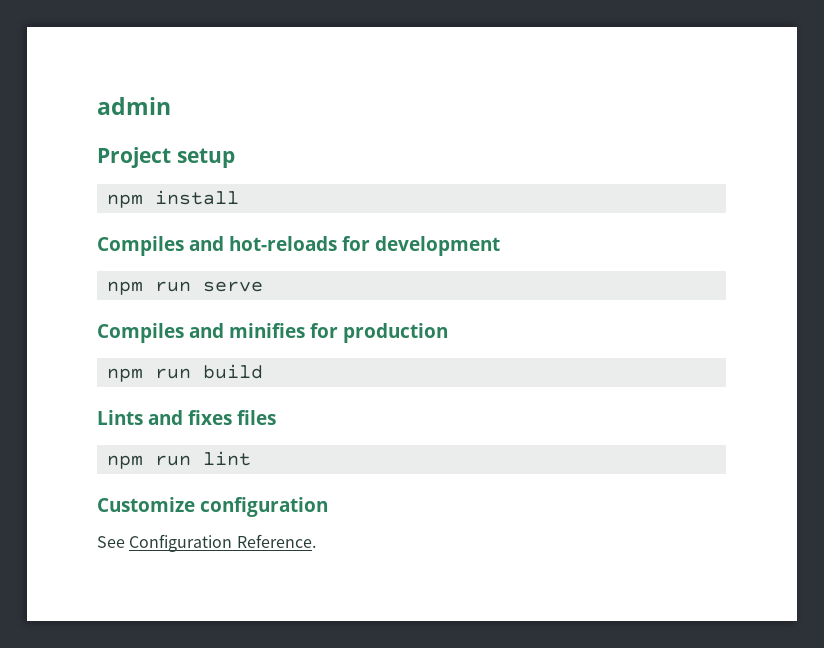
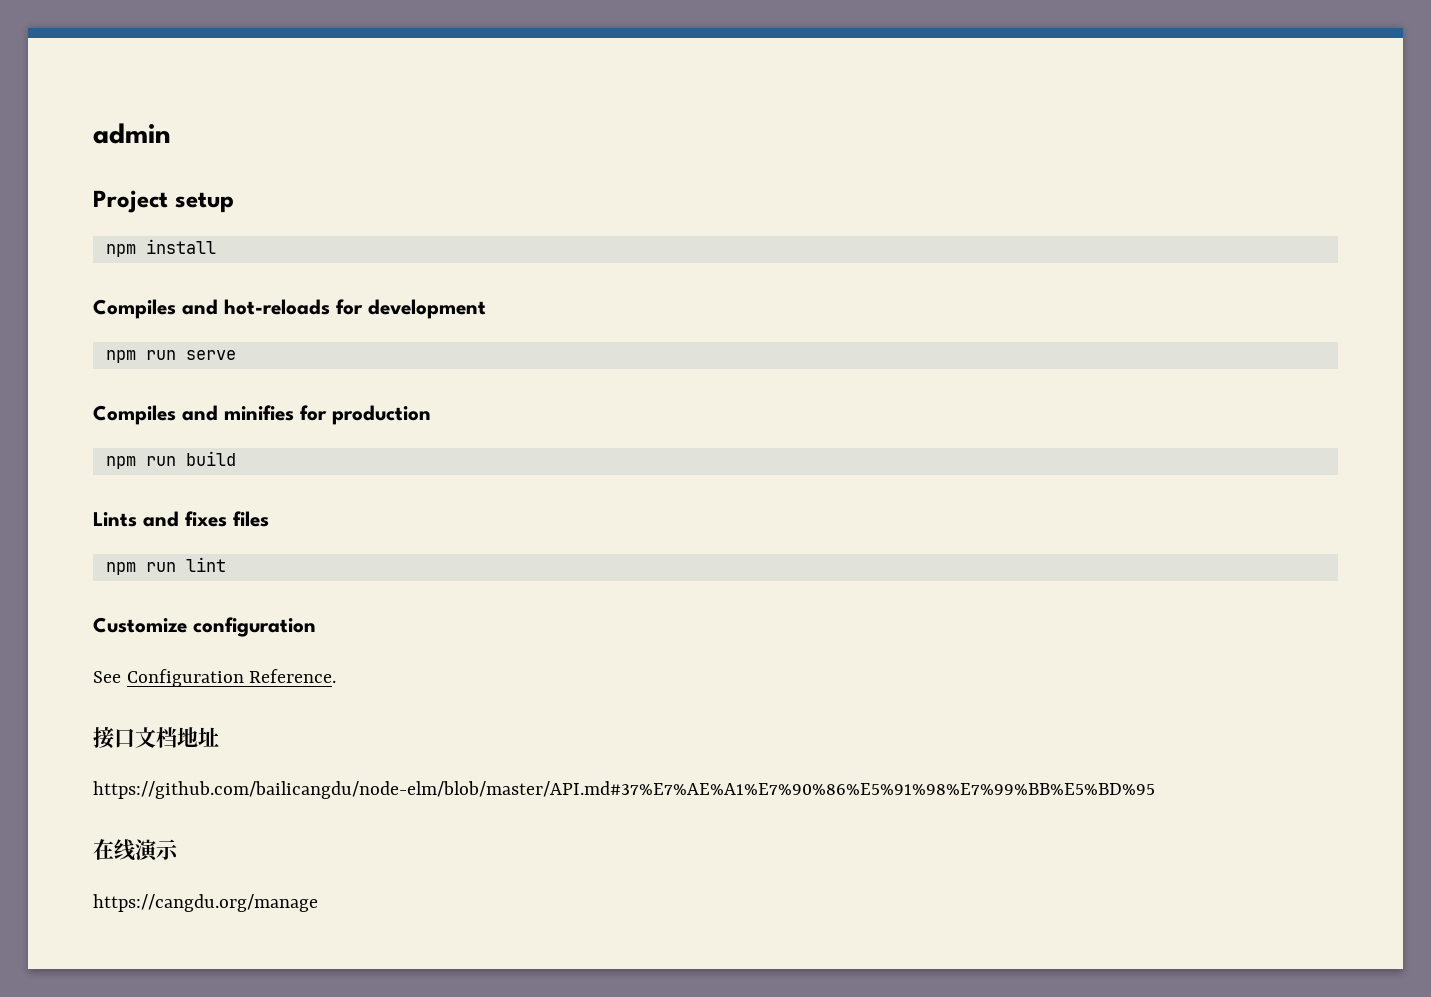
(316, 541) none -> [93,726,219,749] [93,781,1155,799] [93,839,179,862] [93,894,318,912] // 接口文档地址 // https://github.com/bailicangdu/node-elm/blob/master/API.md#37%E7%AE%A1%E7%90%86%E5%91%98%E7%99%BB%E5%BD%95 // 在线演示 // https://cangdu.org/manage

